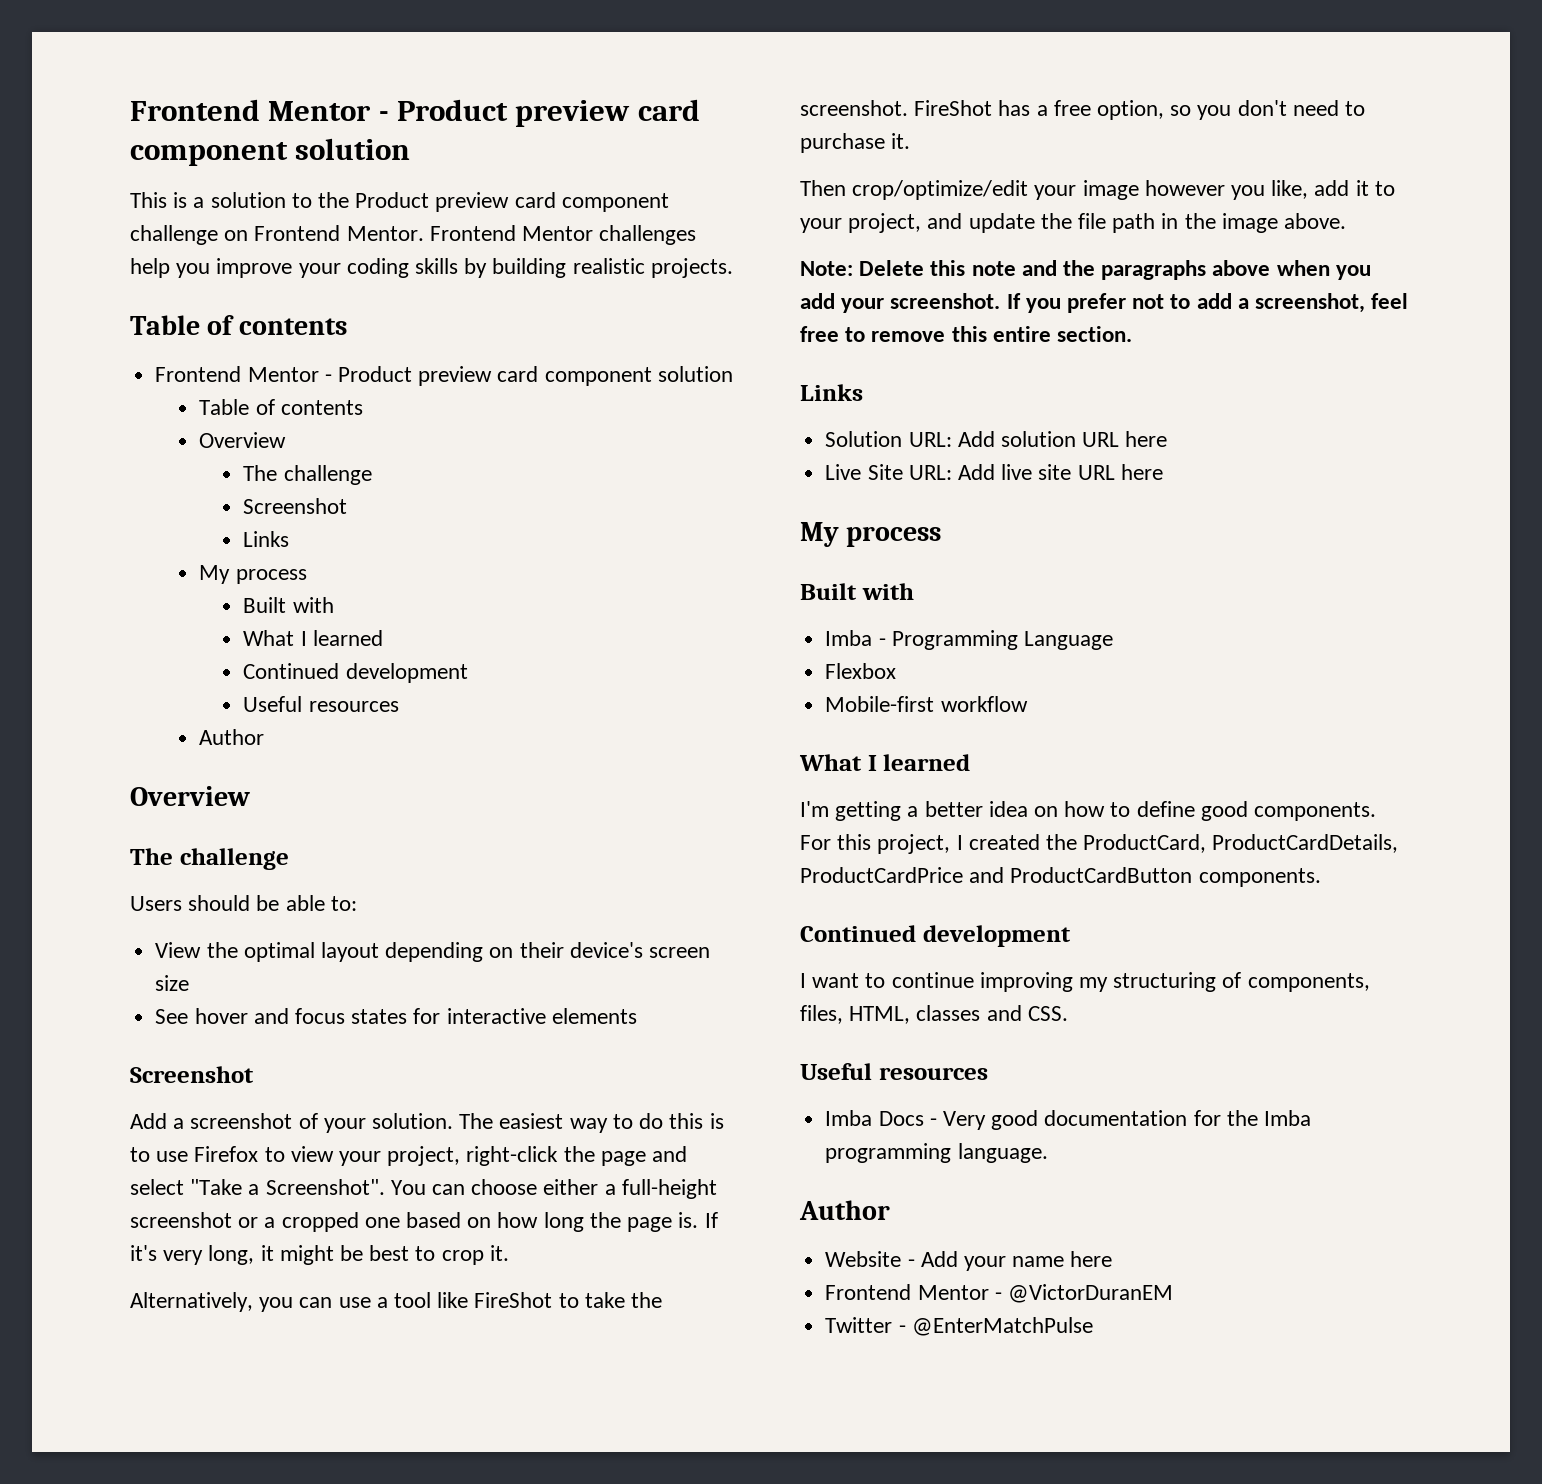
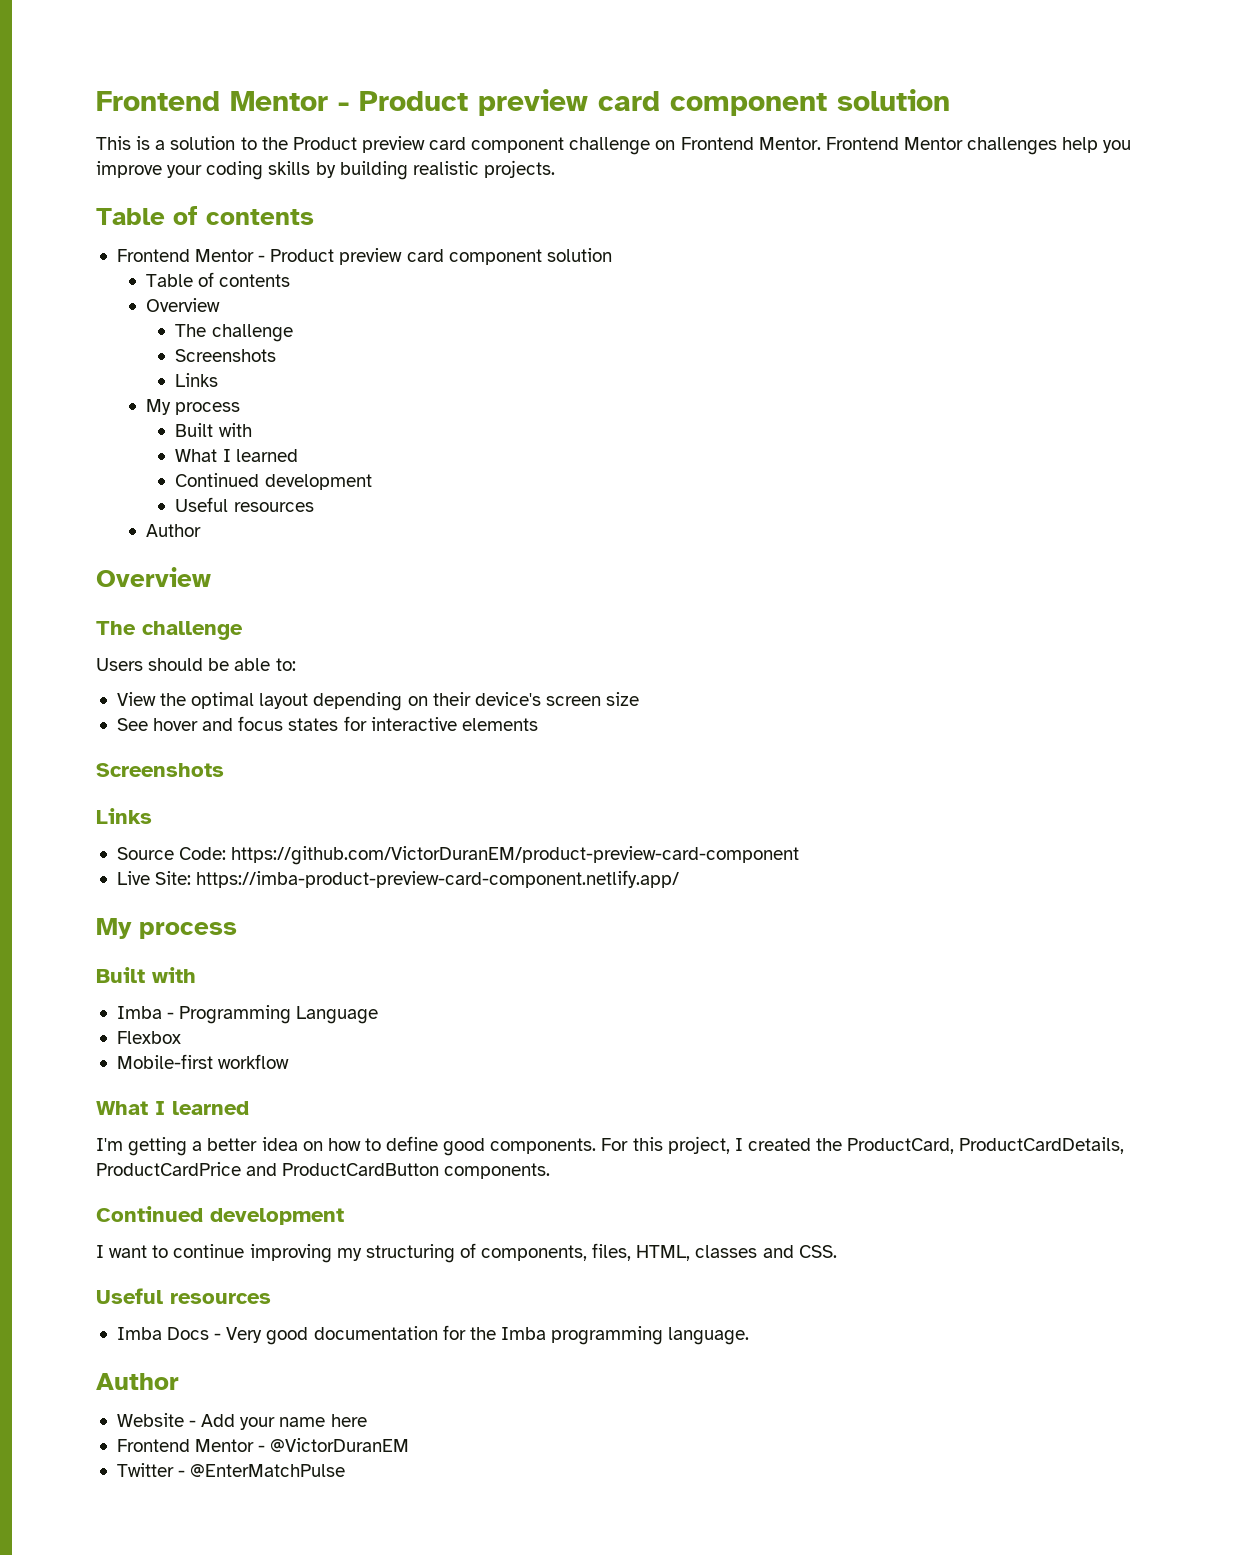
[243,498,348,514] Screenshot -> [175,349,277,362] Screenshots
[130,1066,254,1083] [130,1113,724,1133] [130,1146,688,1166] [130,1179,717,1199] [130,1212,718,1232] [130,1245,509,1265] [130,1292,663,1312] [800,100,1366,120] [800,133,911,153] [800,180,1395,200] [800,213,1347,233] [800,260,1371,280] [800,293,1409,313] [800,326,1133,342] [800,384,863,401] [825,431,1168,447] [825,464,1163,480] Screenshot // Add a screenshot of your solution. The easiest way to do this is to use Firefox to view your project, right-click the page and select "Take a Screenshot". You can choose either a full-height screenshot or a cropped one based on how long the page is. If it's very long, it might be best to crop it. // Alternatively, you can use a tool like FireShot to take the screenshot. FireShot has a free option, so you don't need to purchase it. // Then crop/optimize/edit your image however you like, add it to your project, and update the file path in the image above. // Note: Delete this note and the paragraphs above when you add your screenshot. If you prefer not to add a screenshot, feel free to remove this entire section. // Links // Solution URL: Add solution URL here // Live Site URL: Add live site URL here -> [96,763,224,777] [96,808,152,824] [116,846,800,865] [116,870,680,888] Screenshots // Links // Source Code: https://github.com/VictorDuranEM/product-preview-card-component // Live Site: https://imba-product-preview-card-component.netlify.app/

